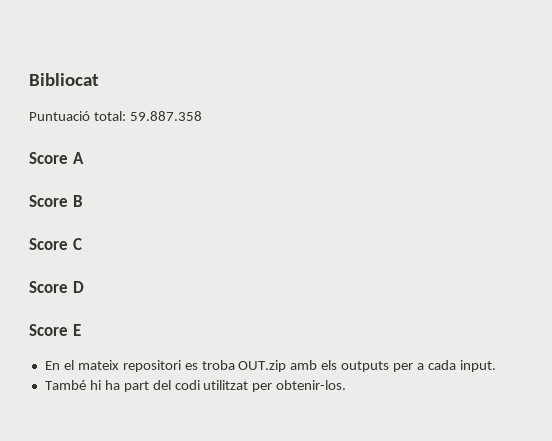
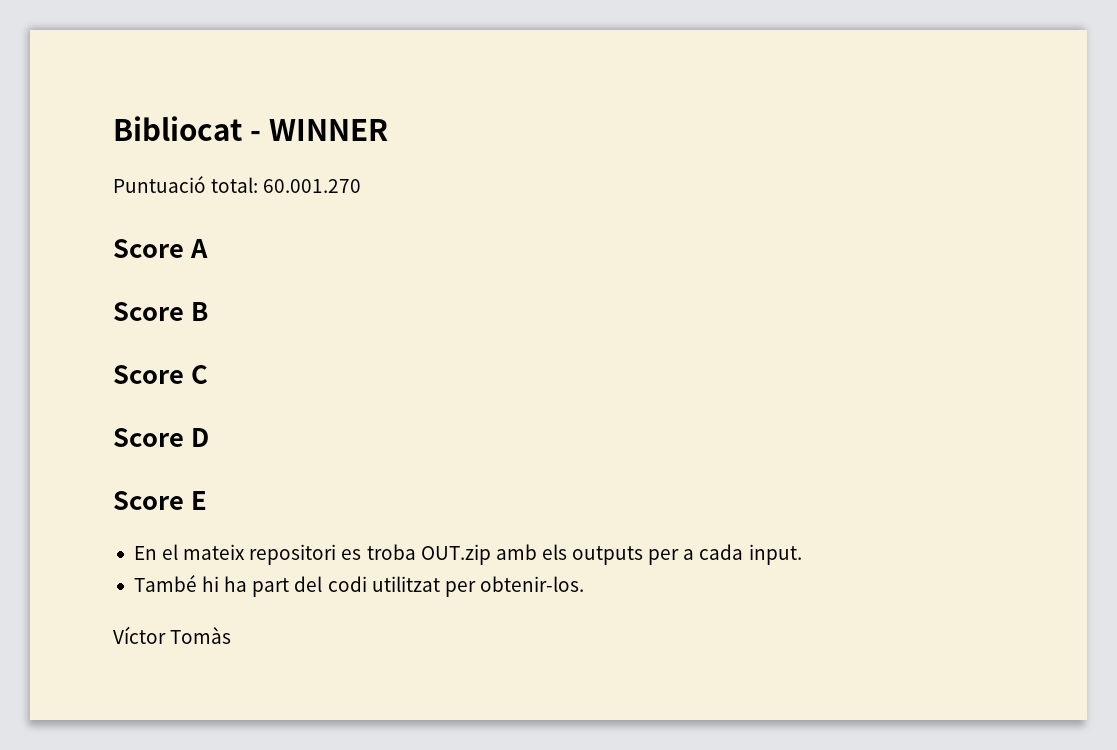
(99, 79) none -> [249,119,388,141] - WINNER
[129,111,202,121] 59.887.358 -> [263,179,362,193] 60.001.270
(347, 385) none -> [113,626,232,644] // Víctor Tomàs

